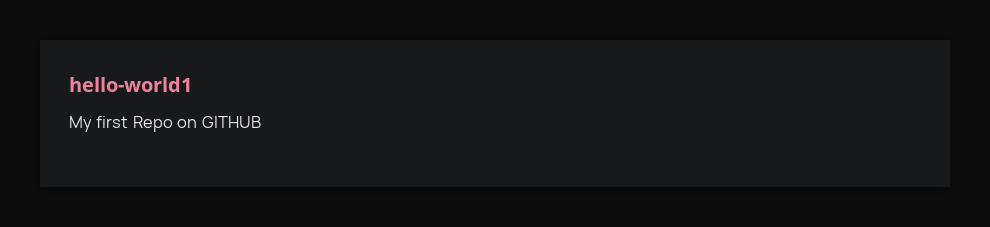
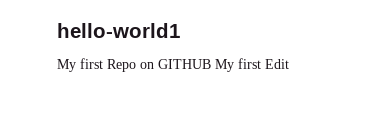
(261, 122) none -> [215,58,289,72] My first Edit

